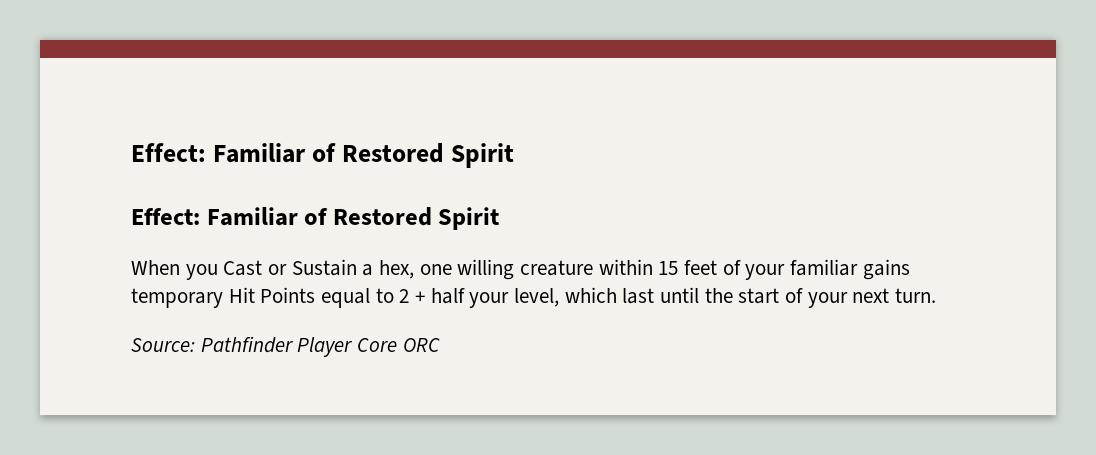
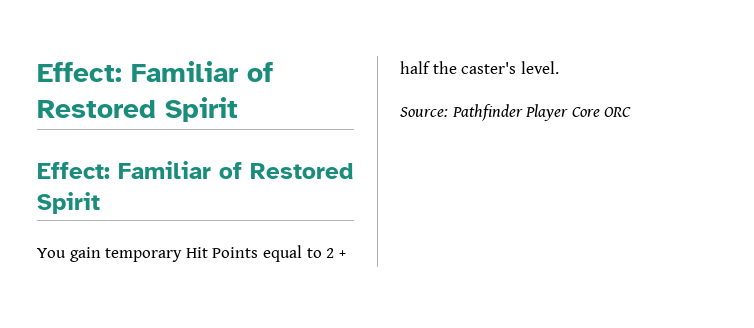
[131,259,910,280] When you Cast or Sustain a hex, one willing creature within 15 feet of your familiar gains -> [37,247,101,262] You gain
[469,287,937,308] your level, which last until the start of your next turn. -> [432,61,559,74] the caster's level.

